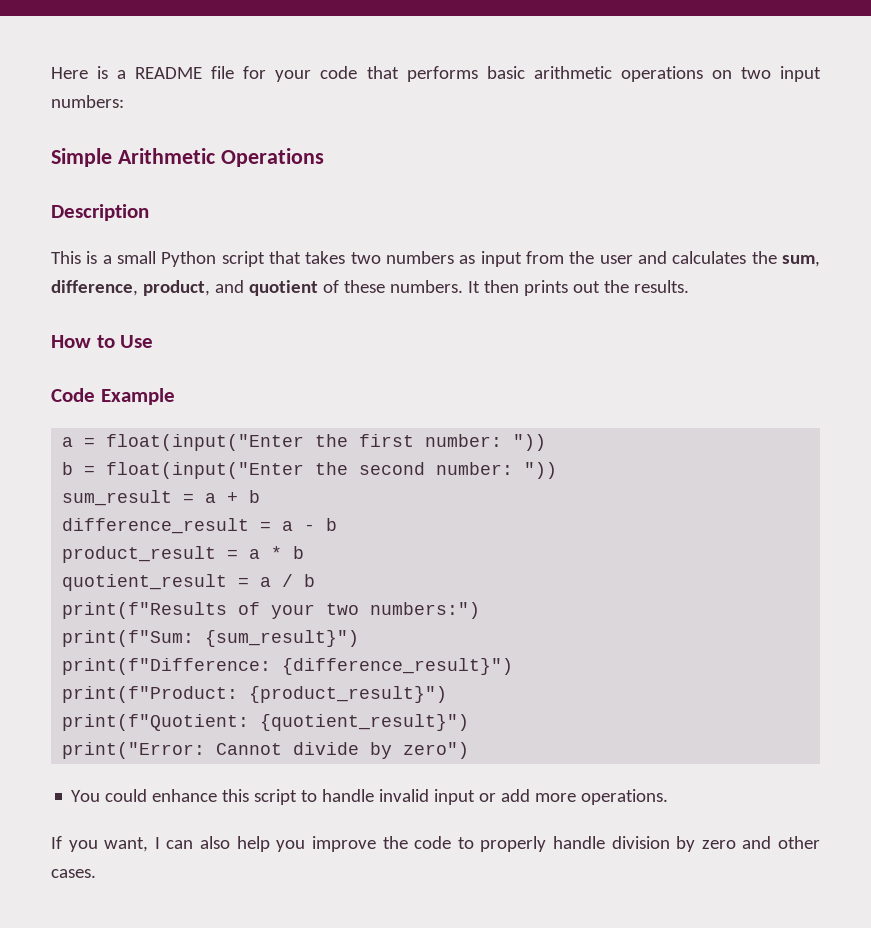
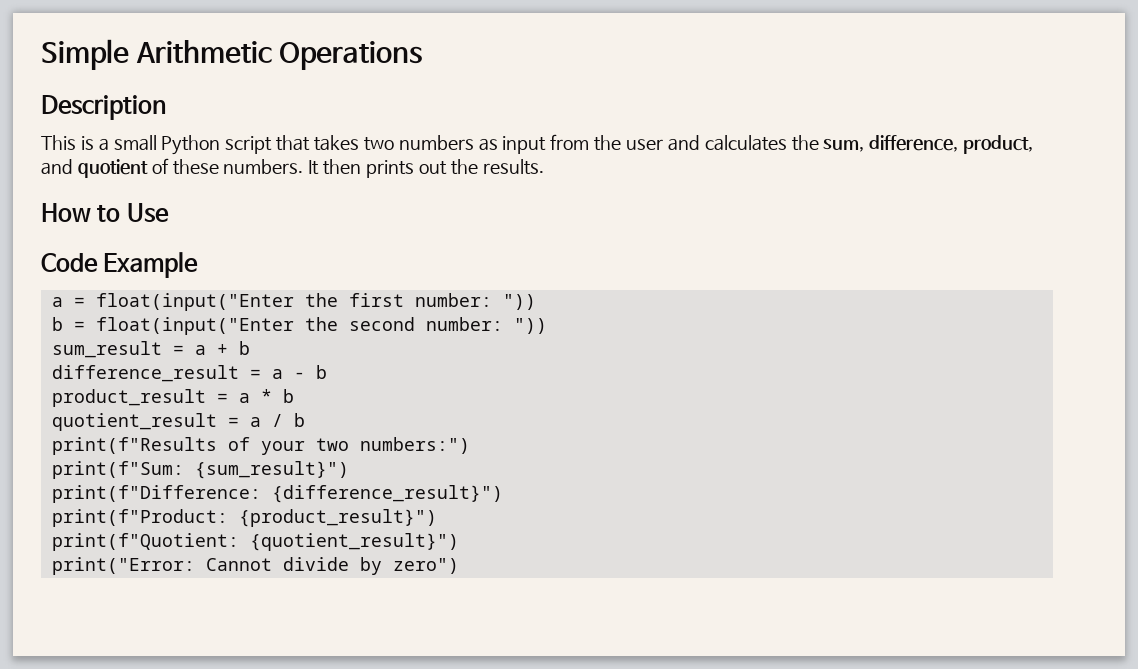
[51,66,822,82] [51,95,124,108] Here is a README file for your code that performs basic arithmetic operations on two input numbers: // -> (41, 54) none
[71,789,669,805] [51,836,820,852] [51,869,96,878] // You could enhance this script to handle invalid input or add more operations. // If you want, I can also help you improve the code to properly handle division by zero and other cases. -> (459, 566) none

